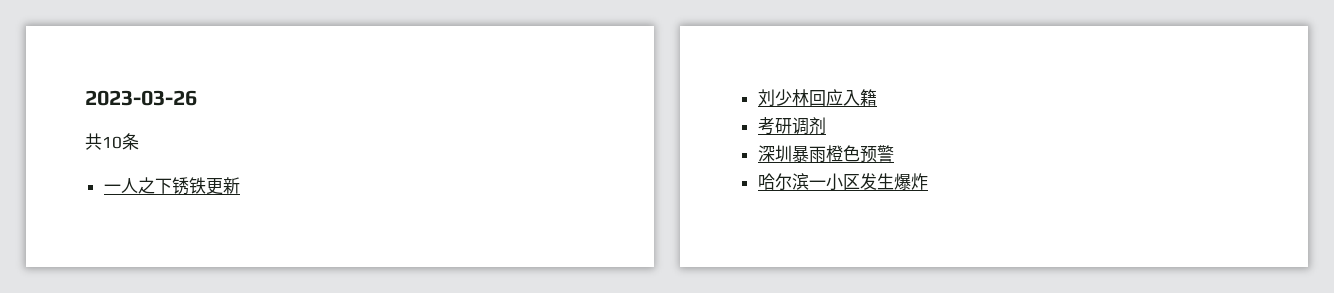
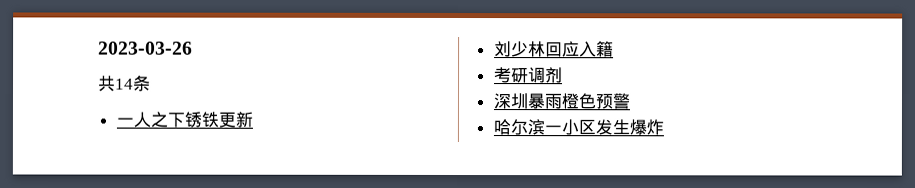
[102,136,122,149] 10 -> [115,78,134,90] 14

